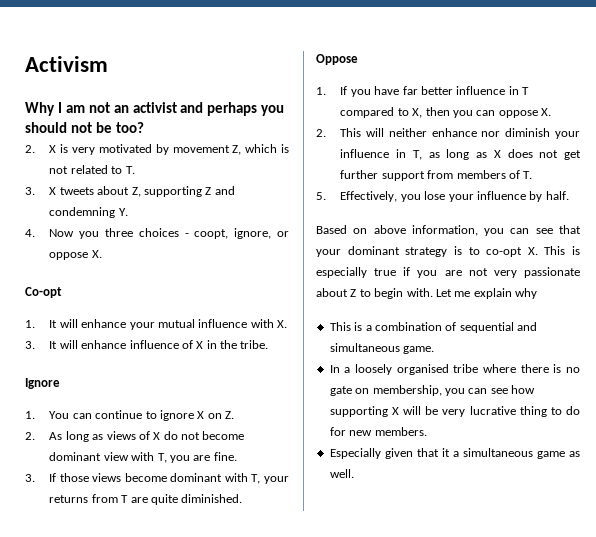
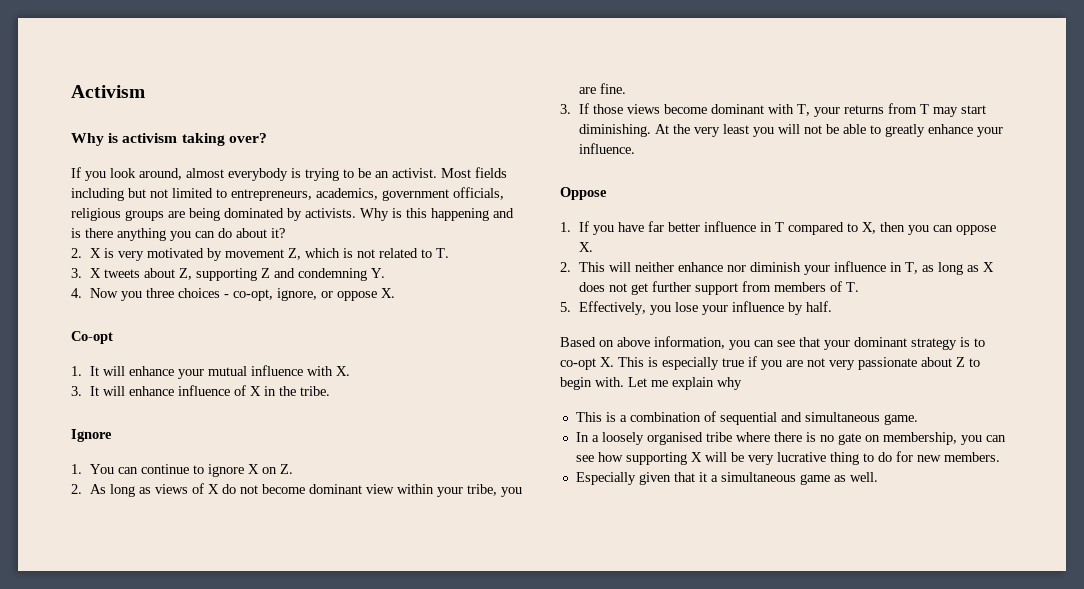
[57,102,285,116] [25,122,144,133] I am not an activist and perhaps you should not be too? -> [108,133,267,146] [71,167,507,181] [71,187,504,201] [71,208,514,221] [71,228,285,241] is activism taking over? // If you look around, almost everybody is trying to be an activist. Most fields including but not limited to entrepreneurs, academics, government officials, religious groups are being dominated by activists. Why is this happening and is there anything you can do about it?
[194,229,229,239] coopt, -> [233,289,274,301] co-opt,
[131,452,167,463] with T, -> [397,484,498,497] within your tribe,
[130,494,243,505] are quite diminished. -> [933,105,987,117] [579,124,1004,137] [579,143,636,154] may start diminishing. At the very least you will not be able to greatly enhance your influence.

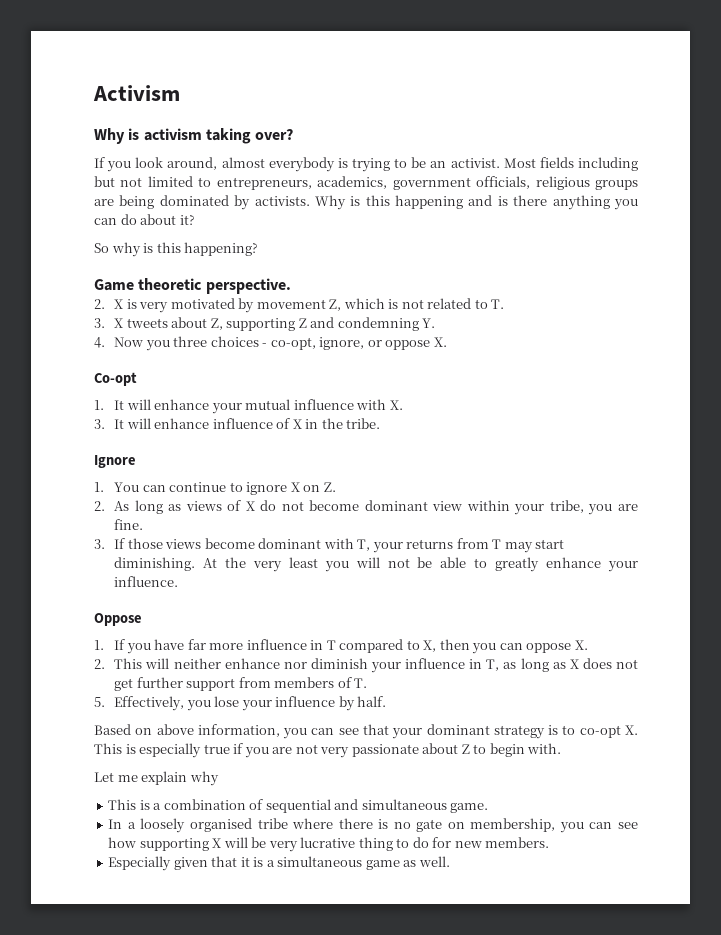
(285, 233) none -> [94,242,259,257] [94,278,291,294] // So why is this happening? // Game theoretic perspective.
[668,222,701,232] better -> [209,643,244,650] more
(624, 382) none -> (562, 748) //
(707, 477) none -> [253,857,264,867] is

